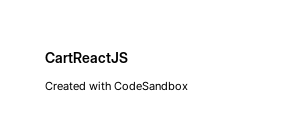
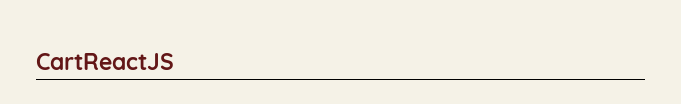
[45,81,189,91] // Created with CodeSandbox -> (174, 61) none

